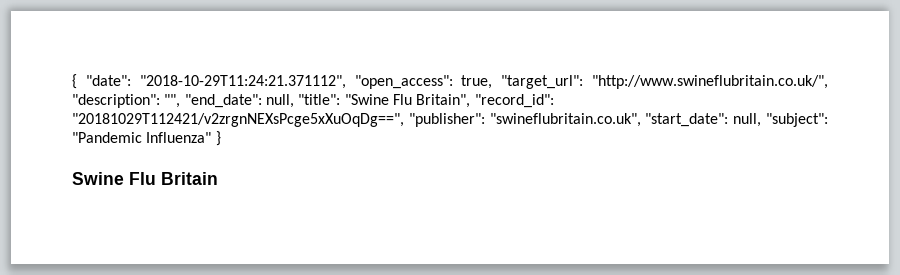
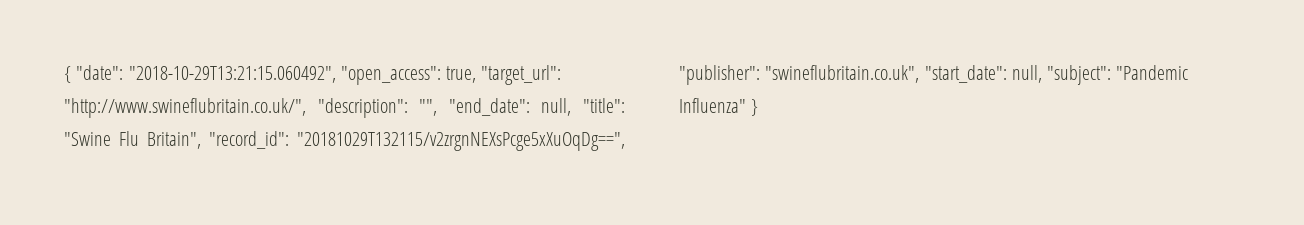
[139,75,346,89] "2018-10-29T11:24:21.371112", -> [128,66,336,83] "2018-10-29T13:21:15.060492",
[72,113,404,127] "20181029T112421/v2zrgnNEXsPcge5xXuOqDg==", -> [297,132,625,151] "20181029T132115/v2zrgnNEXsPcge5xXuOqDg==",
[72,172,218,185] // Swine Flu Britain -> (759, 107) none

